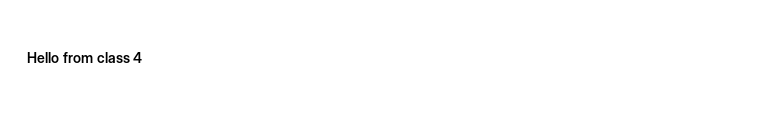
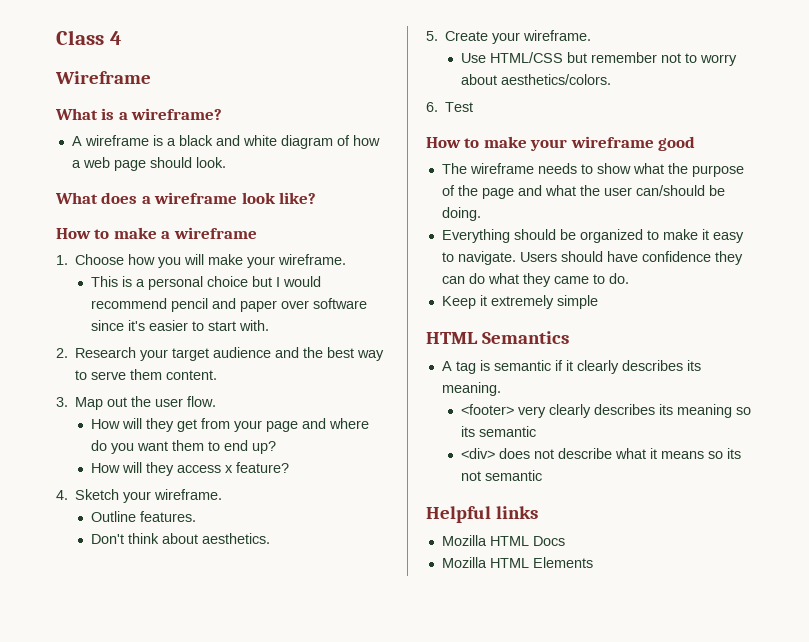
[27,52,143,63] Hello from class 4 -> [56,30,122,45] [55,71,151,84] [55,108,223,120] [71,135,380,149] [71,157,226,171] [55,192,317,204] [56,227,257,239] [56,254,347,268] [90,276,321,290] [90,298,367,312] [90,320,269,331] [56,347,385,361] [75,369,218,380] [56,396,217,410] [90,418,369,432] [90,440,276,454] [90,462,289,476] [56,489,223,503] [90,511,196,522] [90,533,270,544] [426,30,592,44] [460,52,737,66] [460,74,611,85] [426,102,474,112] [426,136,696,151] [441,163,744,177] [441,185,725,199] [441,207,481,221] [441,229,744,243] [441,251,743,265] [441,273,629,287] [441,295,598,309] [426,331,569,344] [441,360,701,374] [441,382,501,396] [460,404,751,418] [460,426,536,437] [460,448,741,459] [460,470,542,481] [426,506,538,523] [441,535,565,546] [441,557,593,568] Class 4 // Wireframe // What is a wireframe? // A wireframe is a black and white diagram of how a web page should look. // What does a wireframe look like? // How to make a wireframe // 1. Choose how you will make your wireframe. // This is a personal choice but I would recommend pencil and paper over software since it's easier to start with. // 2. Research your target audience and the best way to serve them content. // 3. Map out the user flow. // How will they get from your page and where do you want them to end up? // How will they access x feature? // 4. Sketch your wireframe. // Outline features. // Don't think about aesthetics. // 5. Create your wireframe. // Use HTML/CSS but remember not to worry about aesthetics/colors. // 6. Test // How to make your wireframe good // The wireframe needs to show what the purpose of the page and what the user can/should be doing. // Everything should be organized to make it easy to navigate. Users should have confidence they can do what they came to do. // Keep it extremely simple // HTML Semantics // A tag is semantic if it clearly describes its meaning. // <footer> very clearly describes its meaning so its semantic // <div> does not describe what it means so its not semantic // Helpful links // Mozilla HTML Docs // Mozilla HTML Elements

